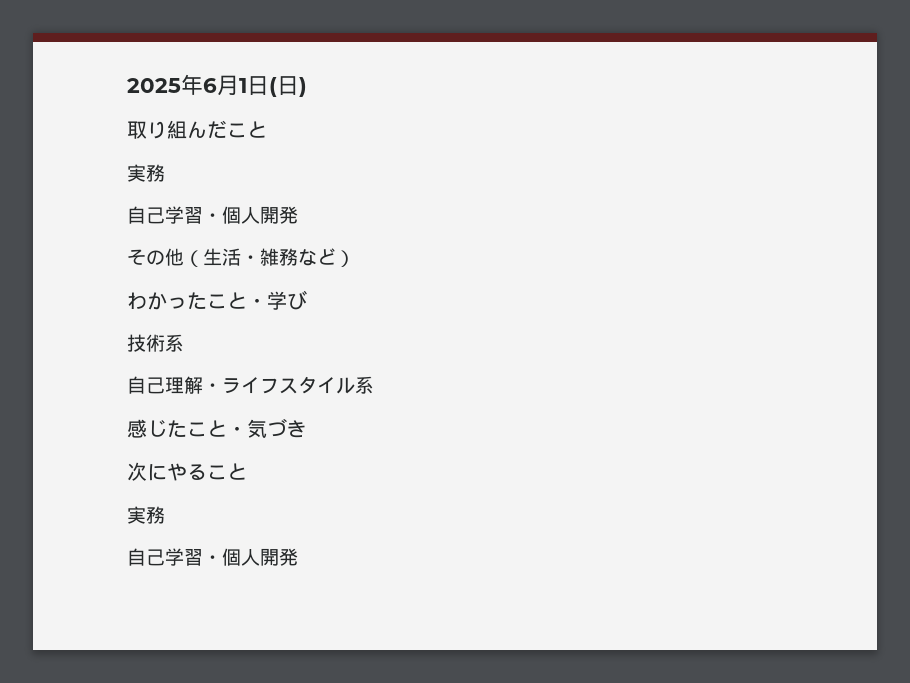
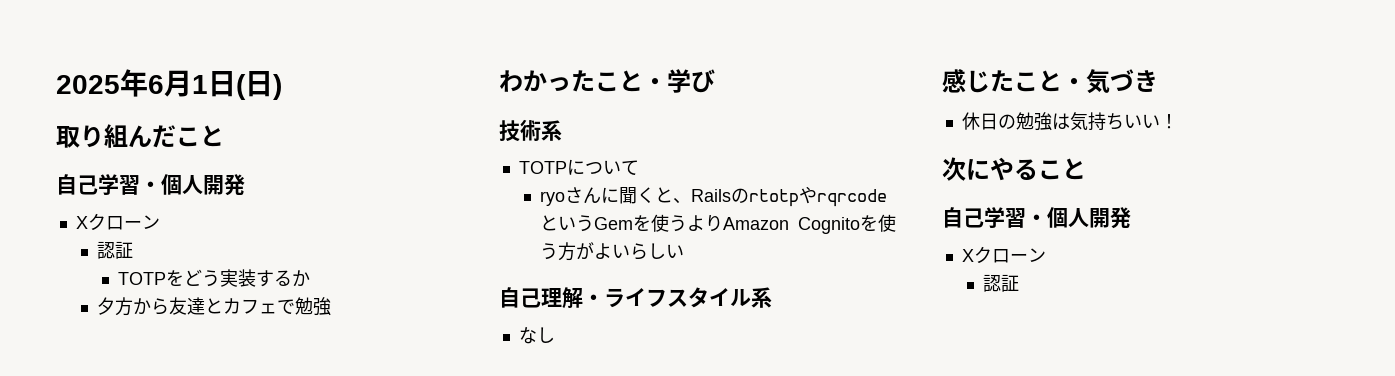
[127,164,165,182] [127,206,298,224] [127,248,355,267] // 実務 // 自己学習・個人開発 // その他（生活・雑務など） -> [56,174,245,196] [75,213,160,231] [96,241,133,259] [117,269,310,287] [96,297,331,316] // 自己学習・個人開発 // Xクローン // 認証 // TOTPをどう実装するか // 夕方から友達とカフェで勉強
(184, 343) none -> [518,159,639,175] [539,186,887,207] [539,214,896,234] [539,242,684,261] // TOTPについて // ryoさんに聞くと、RailsのrtotpやrqrcodeというGemを使うよりAmazon Cognitoを使う方がよいらしい
(374, 385) none -> [518,327,555,344] // なし
(307, 429) none -> [961,112,1178,131] // 休日の勉強は気持ちいい！
[127,506,165,524] [127,548,298,566] // 実務 // 自己学習・個人開発 -> [942,207,1131,229] [961,246,1046,264] [982,274,1019,292] // 自己学習・個人開発 // Xクローン // 認証

